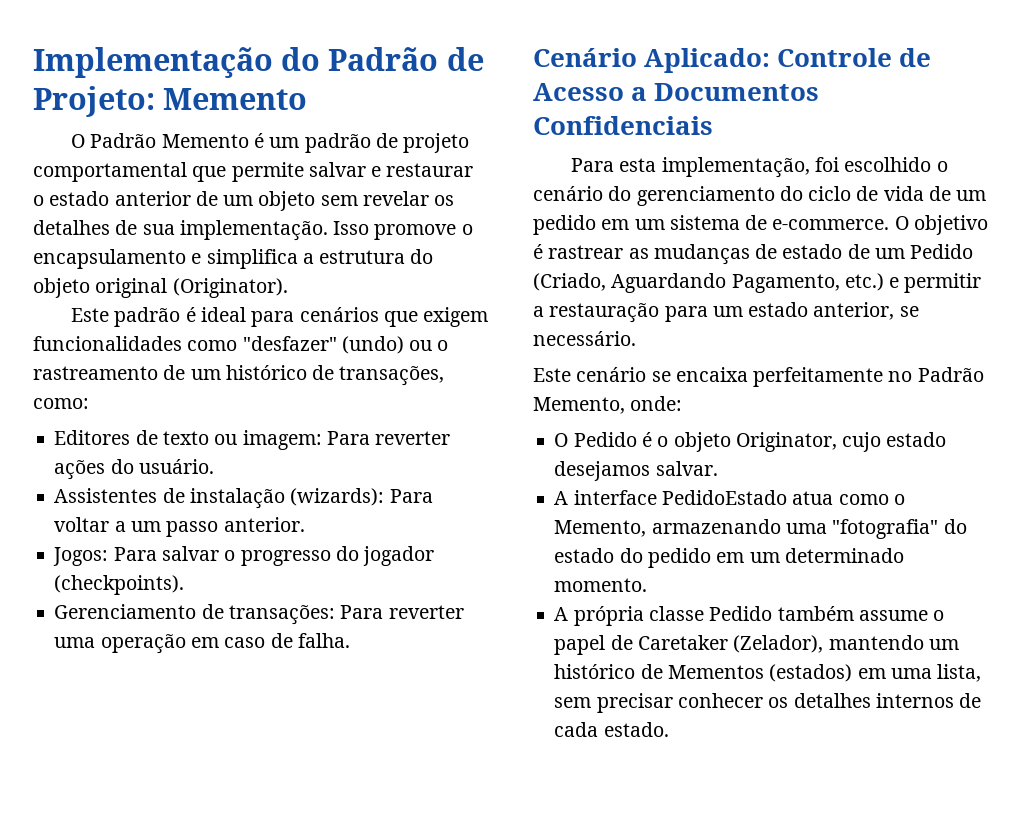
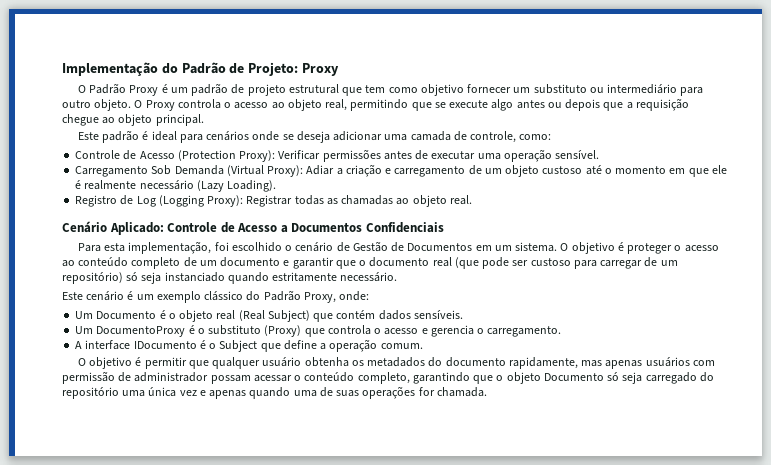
[163,88,308,110] Memento -> [301,63,339,76] Proxy
[161,134,249,148] Memento -> [129,85,159,96] Proxy
[33,162,474,182] [33,191,455,211] [33,220,473,241] [33,249,434,269] [33,278,288,298] comportamental que permite salvar e restaurar o estado anterior de um objeto sem revelar os detalhes de sua implementação. Isso promove o encapsulamento e simplifica a estrutura do objeto original (Originator). -> [288,84,704,96] [62,98,689,111] [62,114,204,126] estrutural que tem como objetivo fornecer um substituto ou intermediário para outro objeto. O Proxy controla o acesso ao objeto real, permitindo que se execute algo antes ou depois que a requisição chegue ao objeto principal.
[383,307,489,327] [33,336,449,354] [33,365,445,386] [33,398,89,409] [54,430,451,450] [54,459,214,480] [54,488,433,509] [54,517,305,537] [53,546,435,566] [54,575,185,595] [54,604,464,625] [54,633,350,654] que exigem funcionalidades como "desfazer" (undo) ou o rastreamento de um histórico de transações, como: // Editores de texto ou imagem: Para reverter ações do usuário. // Assistentes de instalação (wizards): Para voltar a um passo anterior. // Jogos: Para salvar o progresso do jogador (checkpoints). // Gerenciamento de transações: Para reverter uma operação em caso de falha. -> [252,131,552,143] [75,149,600,162] [75,164,727,177] [75,180,277,192] [75,195,472,207] onde se deseja adicionar uma camada de controle, como: // Controle de Acesso (Protection Proxy): Verificar permissões antes de executar uma operação sensível. // Carregamento Sob Demanda (Virtual Proxy): Adiar a criação e carregamento de um objeto custoso até o momento em que ele é realmente necessário (Lazy Loading). // Registro de Log (Logging Proxy): Registrar todas as chamadas ao objeto real.
[608,186,987,206] [533,215,988,235] [533,244,974,265] [533,273,982,293] [533,302,919,323] [533,331,636,346] [533,367,984,387] [533,397,625,414] do gerenciamento do ciclo de vida de um pedido em um sistema de e-commerce. O objetivo é rastrear as mudanças de estado de um Pedido (Criado, Aguardando Pagamento, etc.) e permitir a restauração para um estado anterior, se necessário. // Este cenário se encaixa perfeitamente no Padrão Memento, -> [336,241,719,254] [62,257,678,269] [62,272,398,284] [62,290,336,303] de Gestão de Documentos em um sistema. O objetivo é proteger o acesso ao conteúdo completo de um documento e garantir que o documento real (que pode ser custoso para carregar de um repositório) só seja instanciado quando estritamente necessário. // Este cenário é um exemplo clássico do Padrão Proxy,
[554,432,637,447] O Pedido -> [75,311,157,319] Um Documento
[735,432,947,452] [554,461,718,481] [554,490,905,505] [554,519,967,539] [554,548,904,568] [554,578,648,592] [554,606,945,626] [554,635,959,655] [554,664,982,682] [554,693,982,713] [554,722,669,737] Originator, cujo estado desejamos salvar. // A interface PedidoEstado atua como o Memento, armazenando uma "fotografia" do estado do pedido em um determinado momento. // A própria classe Pedido também assume o papel de Caretaker (Zelador), mantendo um histórico de Mementos (estados) em uma lista, sem precisar conhecer os detalhes internos de cada estado. -> [216,310,463,322] [75,325,562,337] [75,339,423,352] [77,357,715,369] [62,371,714,384] [62,386,487,399] real (Real Subject) que contém dados sensíveis. // Um DocumentoProxy é o substituto (Proxy) que controla o acesso e gerencia o carregamento. // A interface IDocumento é o Subject que define a operação comum. // O objetivo é permitir que qualquer usuário obtenha os metadados do documento rapidamente, mas apenas usuários com permissão de administrador possam acessar o conteúdo completo, garantindo que o objeto Documento só seja carregado do repositório uma única vez e apenas quando uma de suas operações for chamada.

